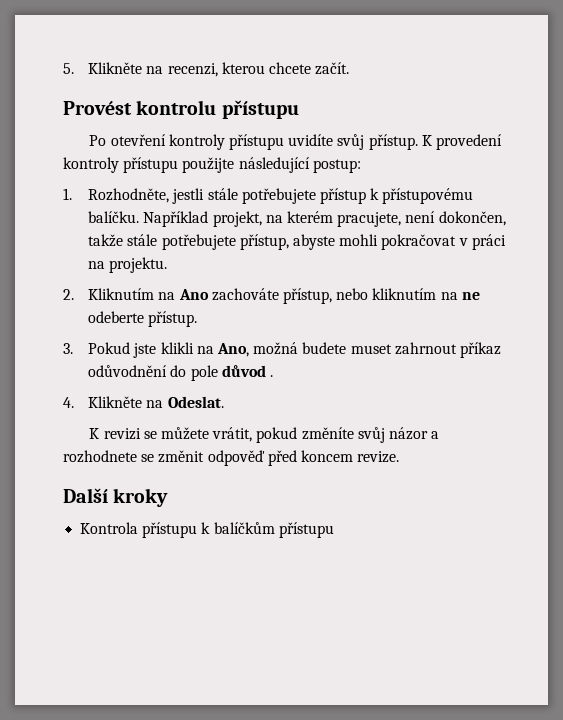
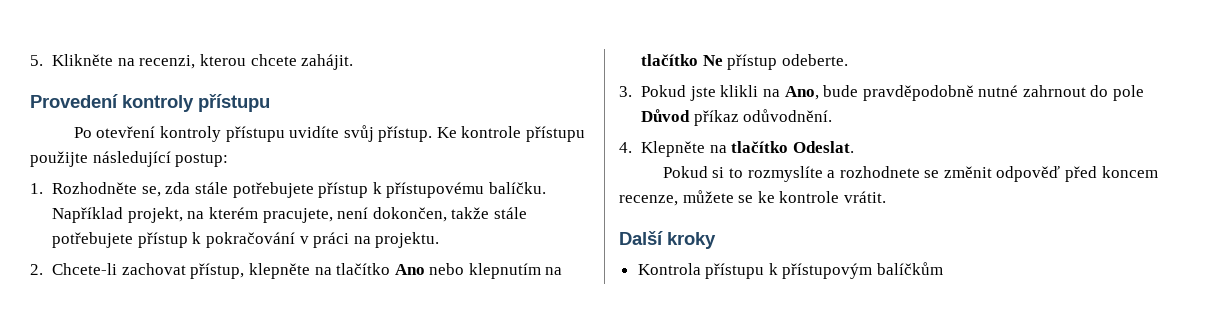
[315,62,350,75] [63,100,217,115] začít. // Provést kontrolu -> [301,54,354,70] [30,94,194,112] zahájit. // Provedení kontroly
[421,134,502,150] [63,157,119,173] K provedení kontroly -> [436,126,522,138] Ke kontrole
[88,188,205,204] Rozhodněte, jestli -> [52,182,191,197] Rozhodněte se, zda
[239,234,457,250] přístup, abyste mohli pokračovat -> [137,232,295,248] přístup k pokračování
[88,288,480,304] [88,311,198,327] Kliknutím na Ano zachováte přístup, nebo kliknutím na ne odeberte přístup. -> [52,263,563,279] [641,54,848,70] Chcete-li zachovat přístup, klepněte na tlačítko Ano nebo klepnutím na tlačítko Ne přístup odeberte.
[253,342,501,358] [88,365,274,381] [63,396,224,408] [89,427,428,443] možná budete muset zahrnout příkaz odůvodnění do pole důvod . // 4. Klikněte na Odeslat. // K revizi se můžete vrátit, pokud změníte svůj názor -> [823,85,1145,101] [641,109,833,126] [619,141,854,157] [662,166,823,182] bude pravděpodobně nutné zahrnout do pole Důvod příkaz odůvodnění. // 4. Klepněte na tlačítko Odeslat. // Pokud si to rozmyslíte
[357,451,400,463] revize. -> [619,190,886,206] recenze, můžete se ke kontrole vrátit.
[213,522,334,538] balíčkům přístupu -> [782,262,944,279] přístupovým balíčkům

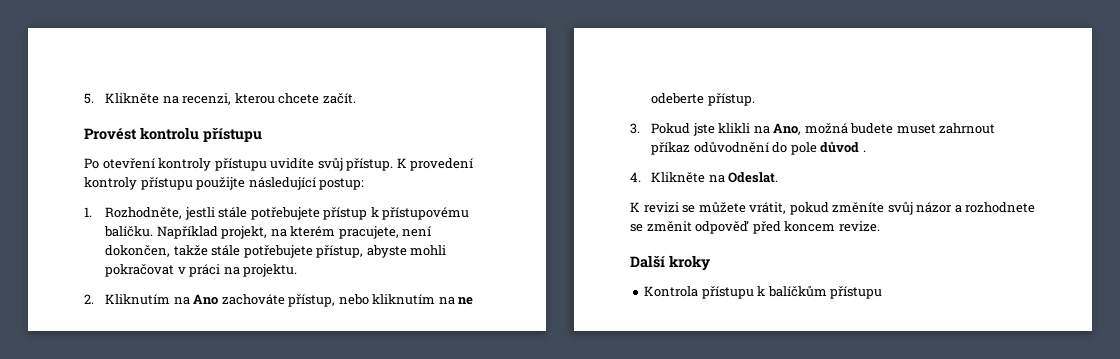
[301,54,354,70] [30,94,194,112] zahájit. // Provedení kontroly -> [322,93,356,104] [84,127,199,140] začít. // Provést kontrolu
[436,126,522,138] Ke kontrole -> [396,158,475,171] [84,177,137,190] K provedení kontroly
[52,182,191,197] Rozhodněte se, zda -> [105,207,215,220] Rozhodněte, jestli
[137,232,295,248] přístup k pokračování -> [316,245,447,258] [105,264,175,277] přístup, abyste mohli pokračovat
[52,263,563,279] [641,54,848,70] Chcete-li zachovat přístup, klepněte na tlačítko Ano nebo klepnutím na tlačítko Ne přístup odeberte. -> [105,294,474,307] [651,93,755,106] Kliknutím na Ano zachováte přístup, nebo kliknutím na ne odeberte přístup.
[823,85,1145,101] [641,109,833,126] [619,141,854,157] [662,166,823,182] bude pravděpodobně nutné zahrnout do pole Důvod příkaz odůvodnění. // 4. Klepněte na tlačítko Odeslat. // Pokud si to rozmyslíte -> [804,123,996,134] [651,141,866,155] [630,172,779,183] [630,201,953,215] možná budete muset zahrnout příkaz odůvodnění do pole důvod . // 4. Klikněte na Odeslat. // K revizi se můžete vrátit, pokud změníte svůj názor
[619,190,886,206] recenze, můžete se ke kontrole vrátit. -> [838,221,880,232] revize.
[782,262,944,279] přístupovým balíčkům -> [767,285,883,299] balíčkům přístupu

